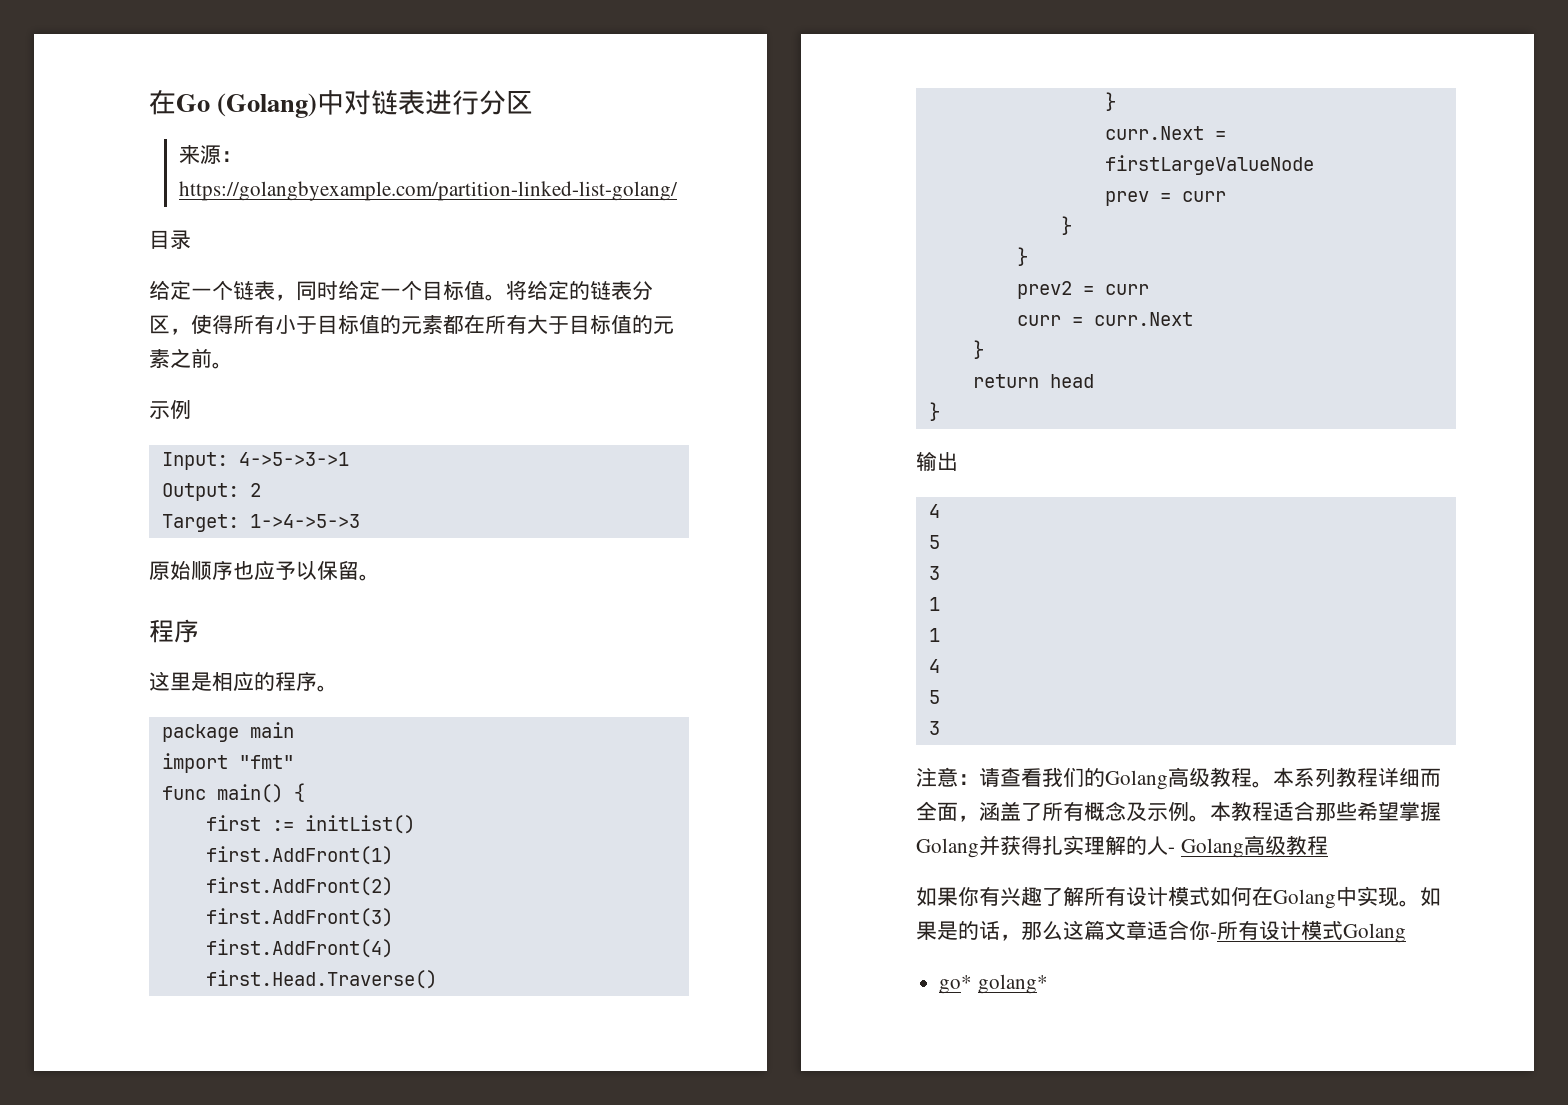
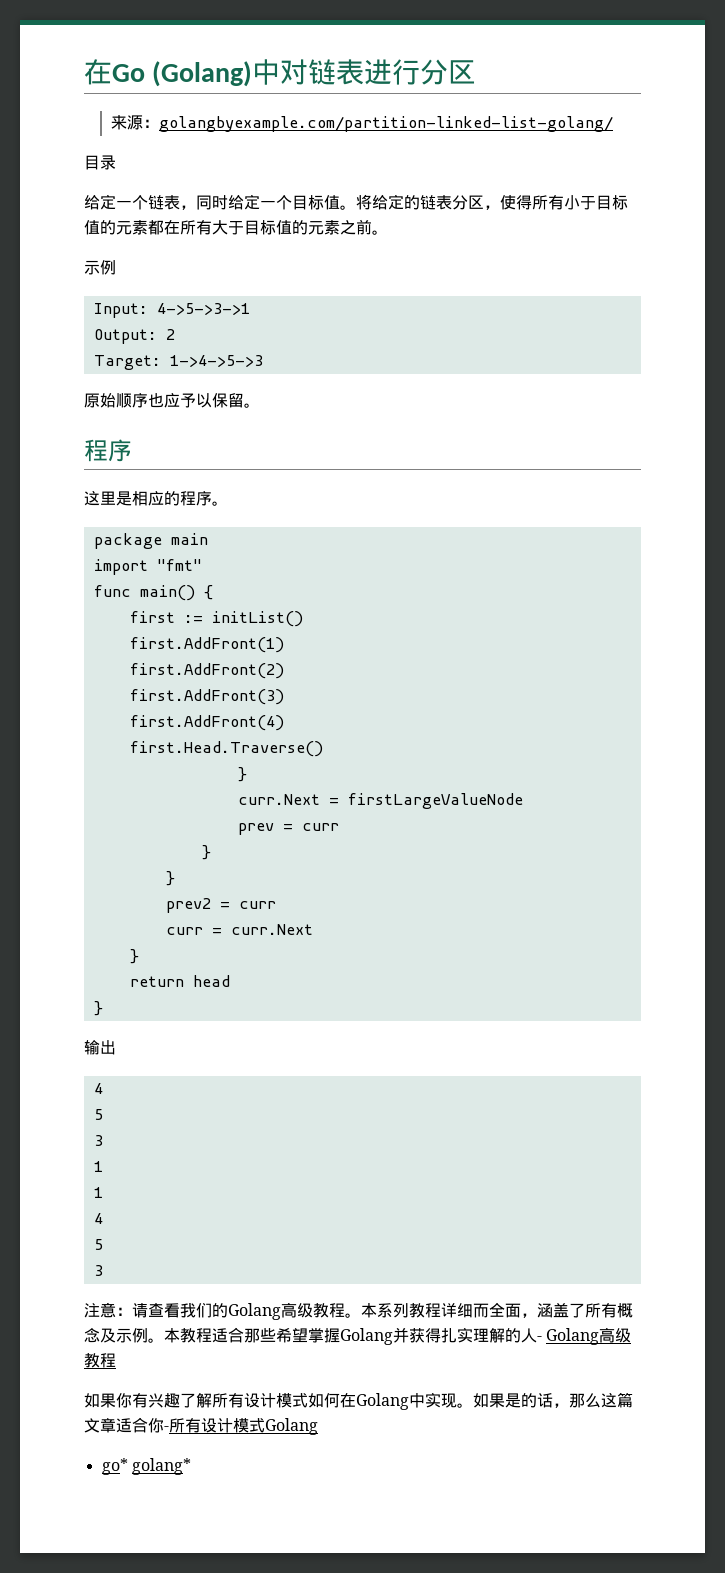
[178,181,678,201] https://golangbyexample.com/partition-linked-list-golang/ -> [158,116,613,132] golangbyexample.com/partition-linked-list-golang/

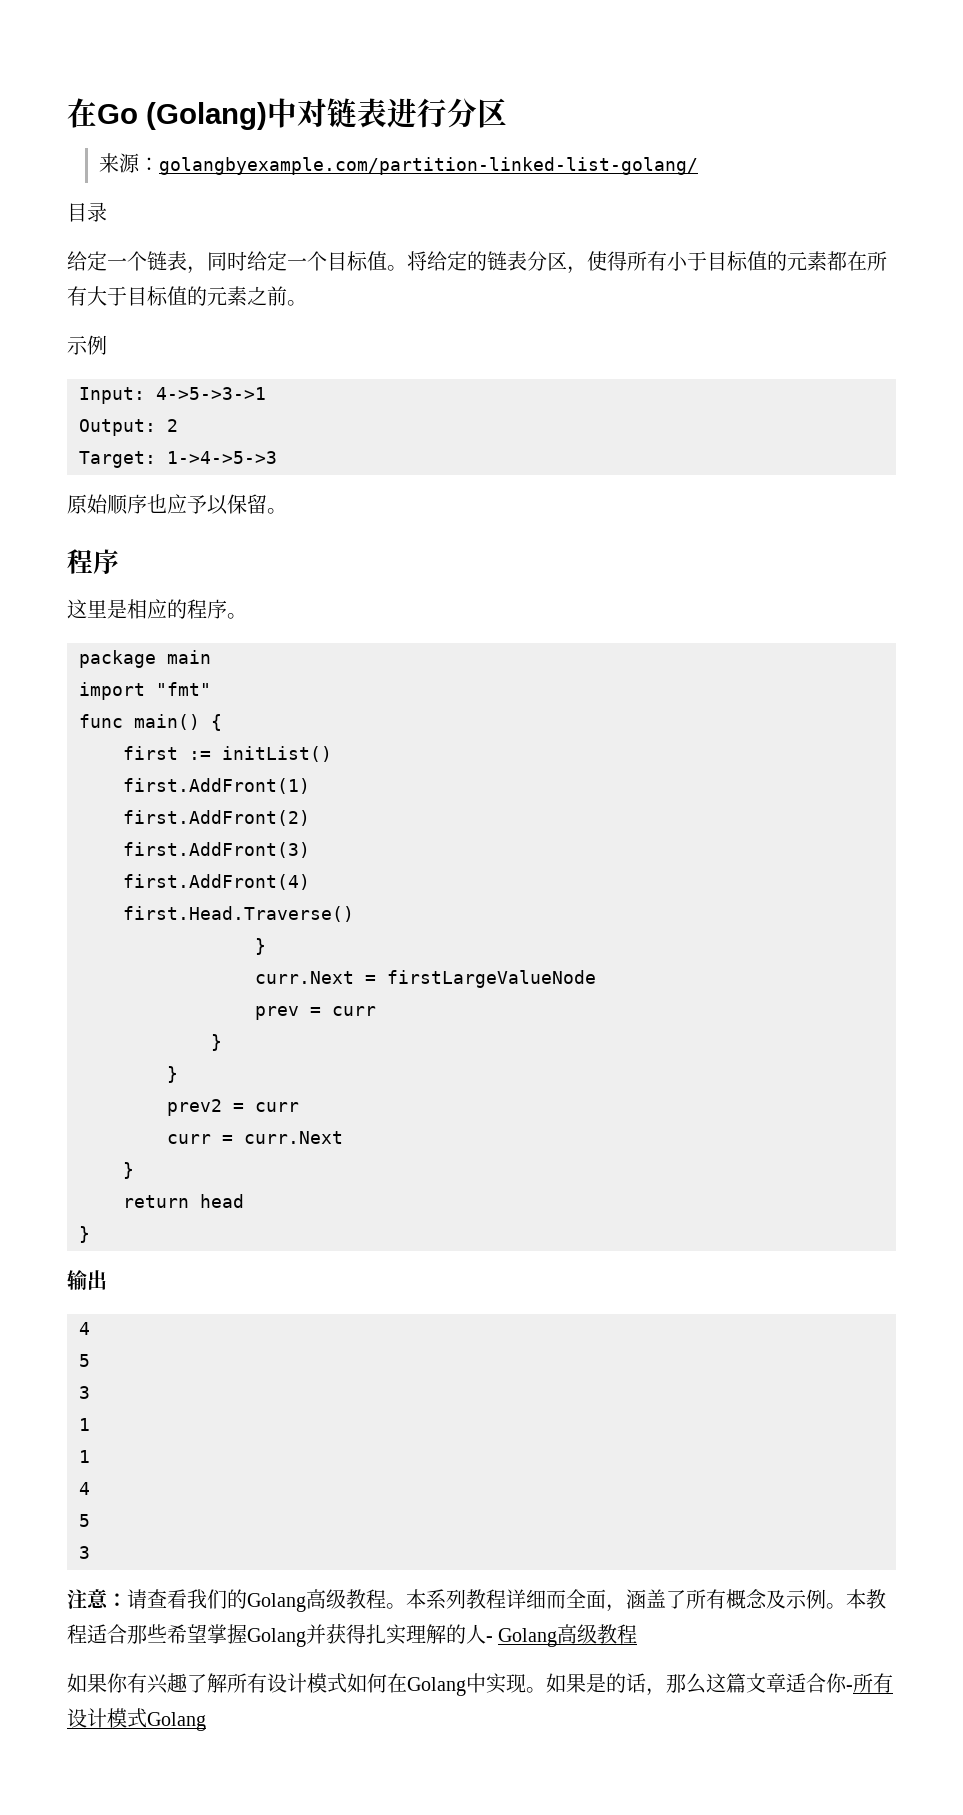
[101,1458,191,1475] // go* golang* -> (206, 1721) none

